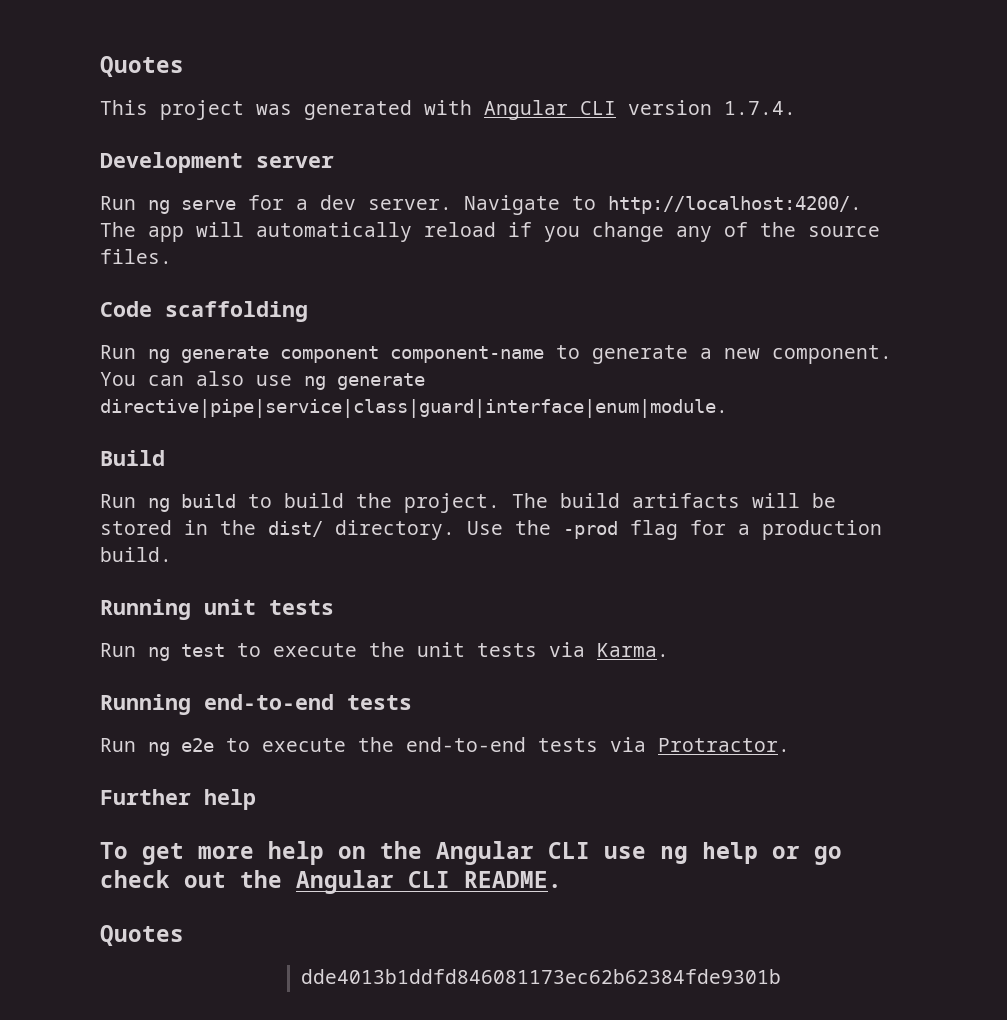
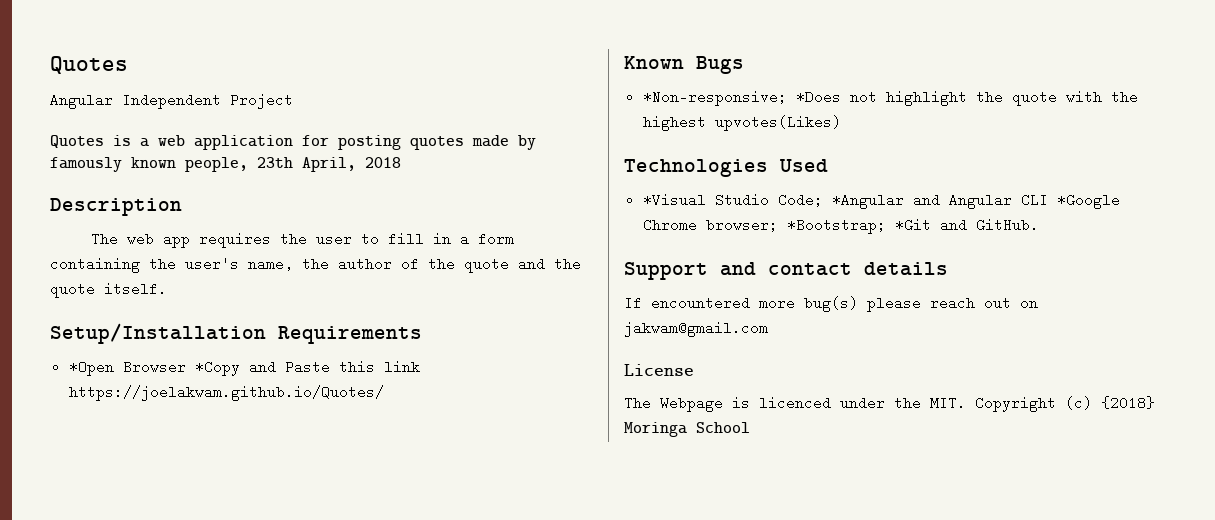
[100,56,184,77] [100,100,796,120] [100,152,334,173] [100,195,862,215] [100,222,880,242] [100,249,172,264] [100,301,308,322] [100,345,892,364] [100,371,425,390] [100,399,728,418] [100,450,165,466] [100,493,836,513] [100,520,882,540] [100,547,172,562] [100,599,334,620] [100,642,669,661] [100,694,412,715] [100,737,790,756] [100,789,256,810] [100,841,842,865] [100,870,562,894] [100,925,184,946] [301,969,782,984] Quotes // This project was generated with Angular CLI version 1.7.4. // Development server // Run ng serve for a dev server. Navigate to http://localhost:4200/. The app will automatically reload if you change any of the source files. // Code scaffolding // Run ng generate component component-name to generate a new component. You can also use ng generate directive|pipe|service|class|guard|interface|enum|module. // Build // Run ng build to build the project. The build artifacts will be stored in the dist/ directory. Use the -prod flag for a production build. // Running unit tests // Run ng test to execute the unit tests via Karma. // Running end-to-end tests // Run ng e2e to execute the end-to-end tests via Protractor. // Further help // To get more help on the Angular CLI use ng help or go check out the Angular CLI README. // Quotes // dde4013b1ddfd846081173ec62b62384fde9301b -> [50,56,128,74] [50,93,293,109] [50,135,536,150] [50,157,401,172] [50,198,182,216] [90,232,514,248] [50,257,581,273] [50,282,167,298] [50,323,422,344] [68,360,420,376] [68,385,384,401] [624,56,744,74] [642,90,1138,106] [642,115,841,131] [624,159,828,177] [642,193,1120,209] [642,218,1039,234] [624,262,948,280] [624,296,1038,312] [624,321,768,337] [624,364,694,376] [624,396,1155,412] [624,422,750,437] Quotes // Angular Independent Project // Quotes is a web application for posting quotes made by famously known people, 23th April, 2018 // Description // The web app requires the user to fill in a form containing the user's name, the author of the quote and the quote itself. // Setup/Installation Requirements // *Open Browser *Copy and Paste this link https://joelakwam.github.io/Quotes/ // Known Bugs // *Non-responsive; *Does not highlight the quote with the highest upvotes(Likes) // Technologies Used // *Visual Studio Code; *Angular and Angular CLI *Google Chrome browser; *Bootstrap; *Git and GitHub. // Support and contact details // If encountered more bug(s) please reach out on jakwam@gmail.com // License // The Webpage is licenced under the MIT. Copyright (c) {2018} Moringa School

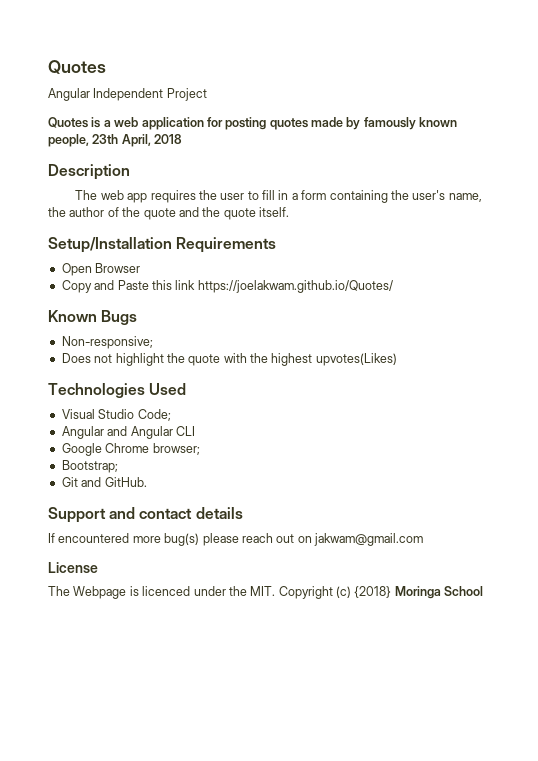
[68,360,114,376] *Open -> [61,263,92,276] Open
[194,360,240,376] *Copy -> [61,280,92,293] // Copy
[642,90,841,106] *Non-responsive; *Does -> [61,336,153,349] [61,353,91,363] Non-responsive; // Does
[642,193,706,207] *Visual -> [61,409,95,419] Visual
[831,193,904,209] *Angular -> [61,426,104,439] // Angular
[1056,193,1120,209] *Google -> [61,443,102,456] // Google
[786,218,931,234] *Bootstrap; *Git -> [61,460,118,473] [61,477,78,487] // Bootstrap; // Git

